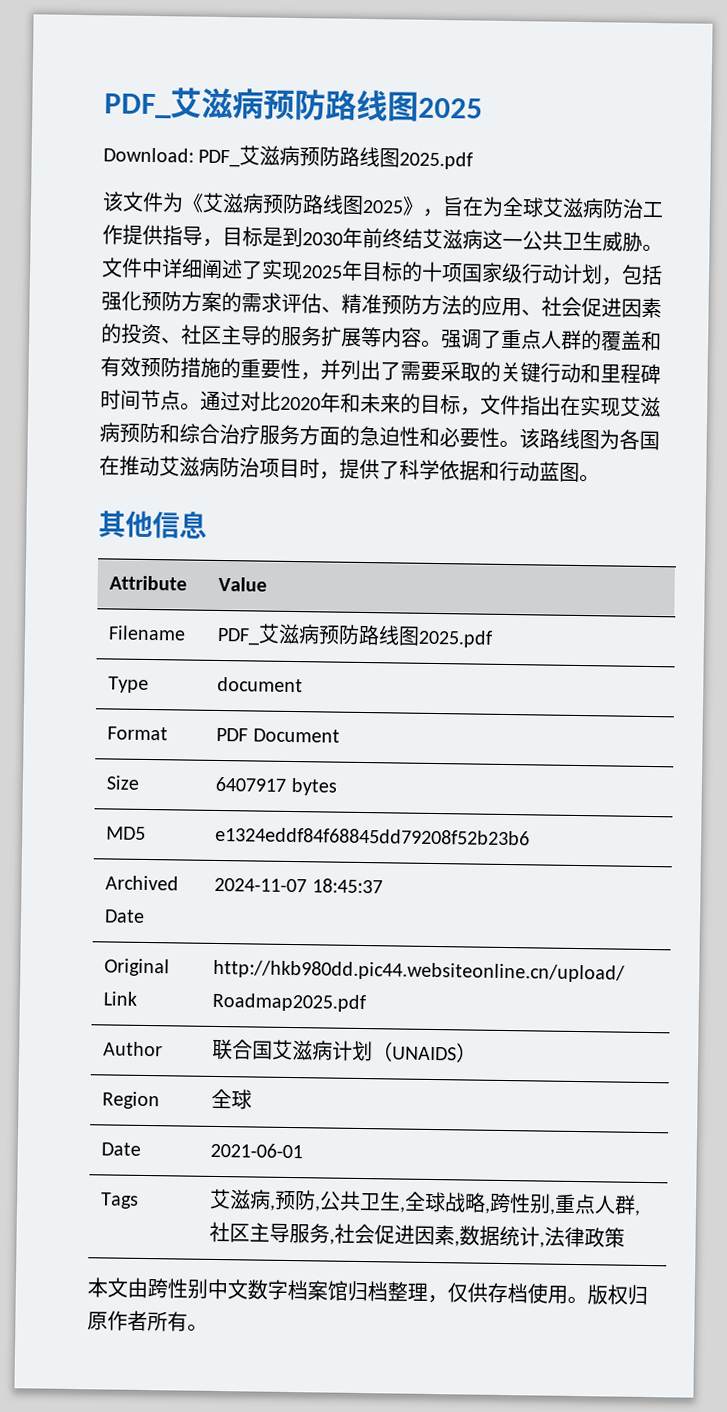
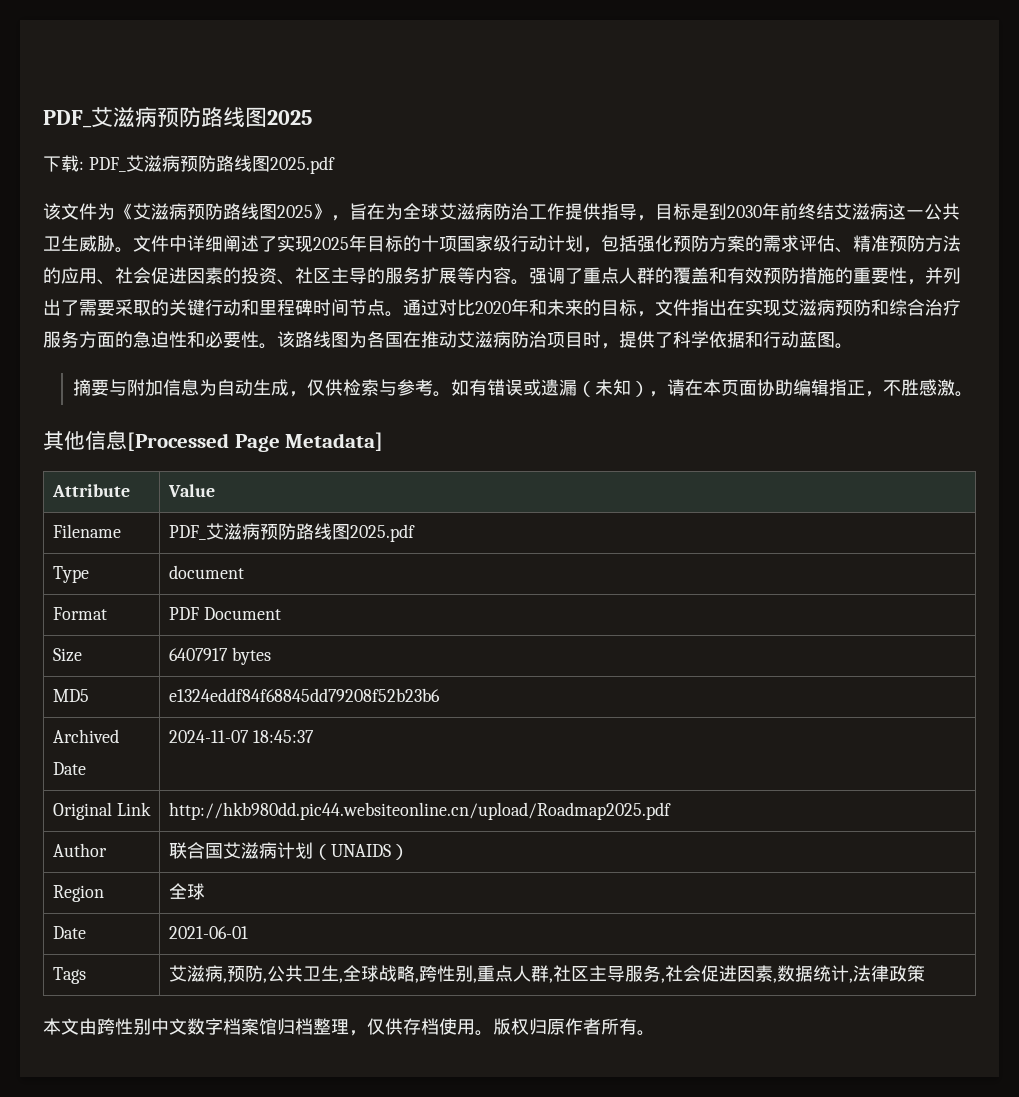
[103,147,194,163] Download: -> [43,155,84,172] 下载:
(600, 478) none -> [72,379,973,397] // 摘要与附加信息为自动生成，仅供检索与参考。如有错误或遗漏（未知），请在本页面协助编辑指正，不胜感激。
(207, 525) none -> [127,432,384,452] [Processed Page Metadata]

